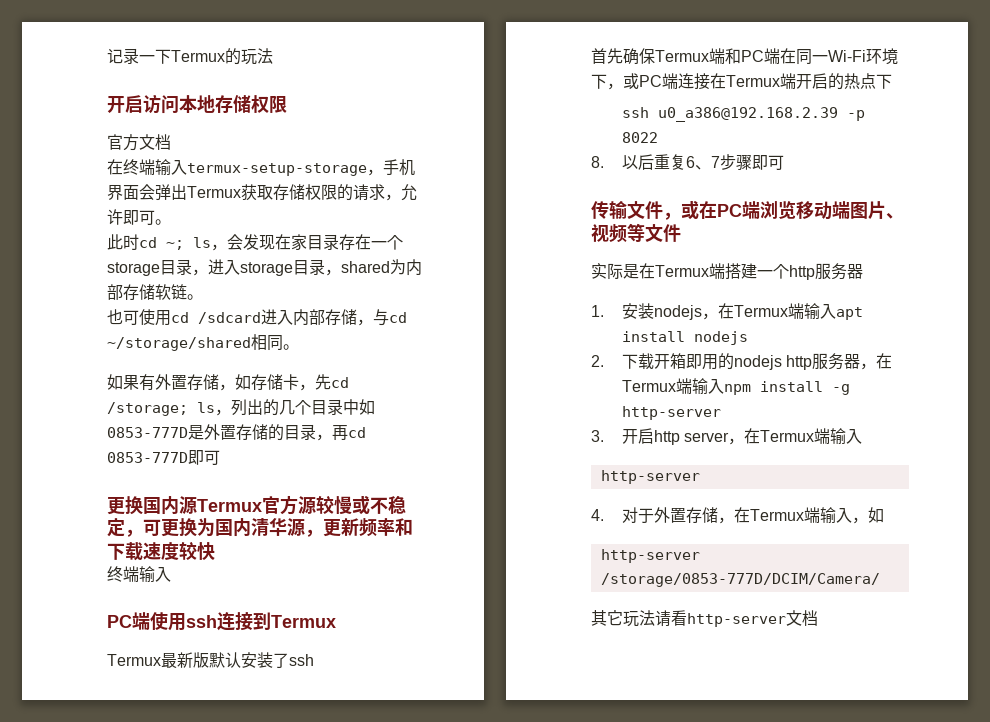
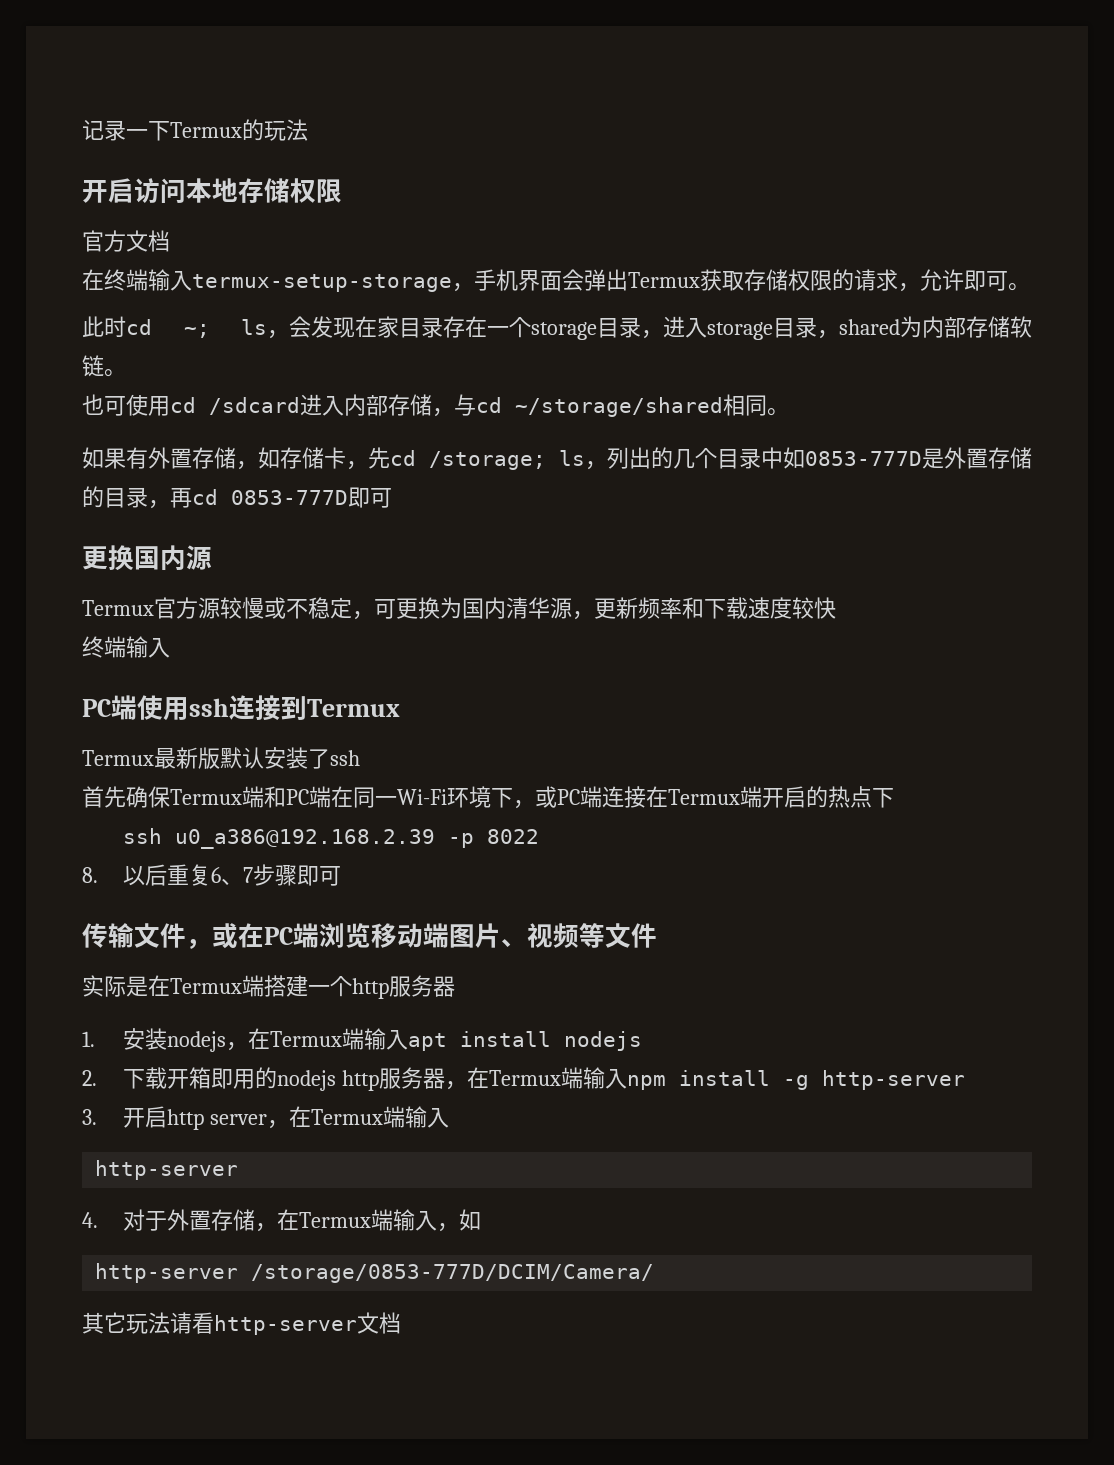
(197, 505) none -> (212, 557) //

